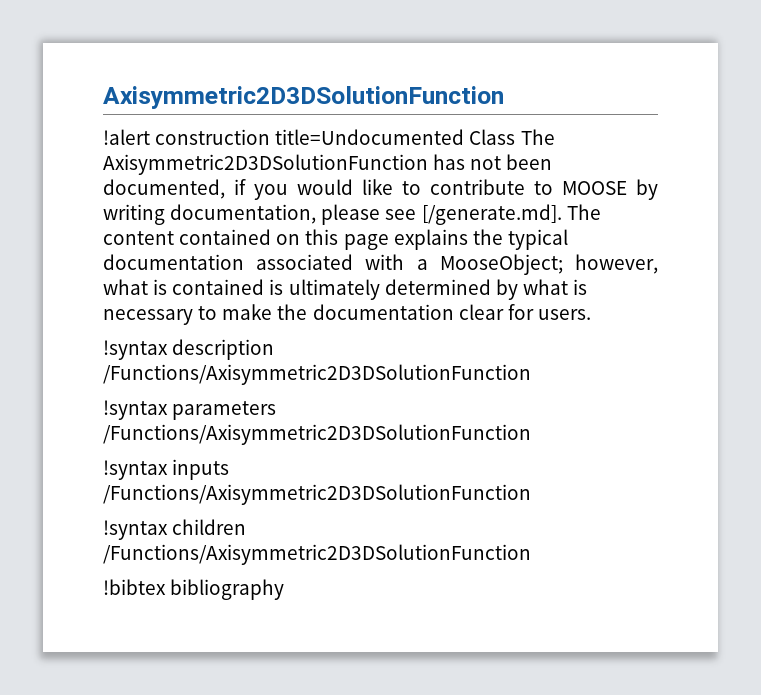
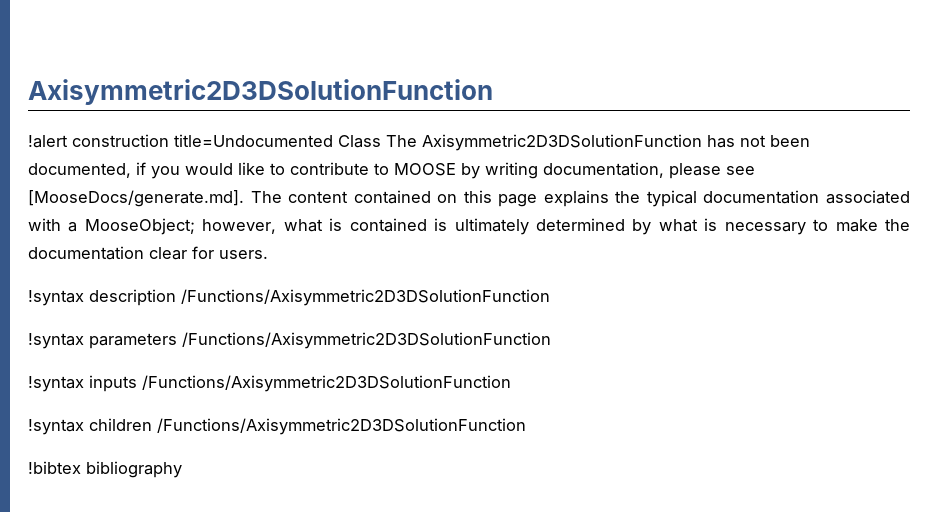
[421,204,562,225] [/generate.md]. -> [28,190,244,207] [MooseDocs/generate.md].

